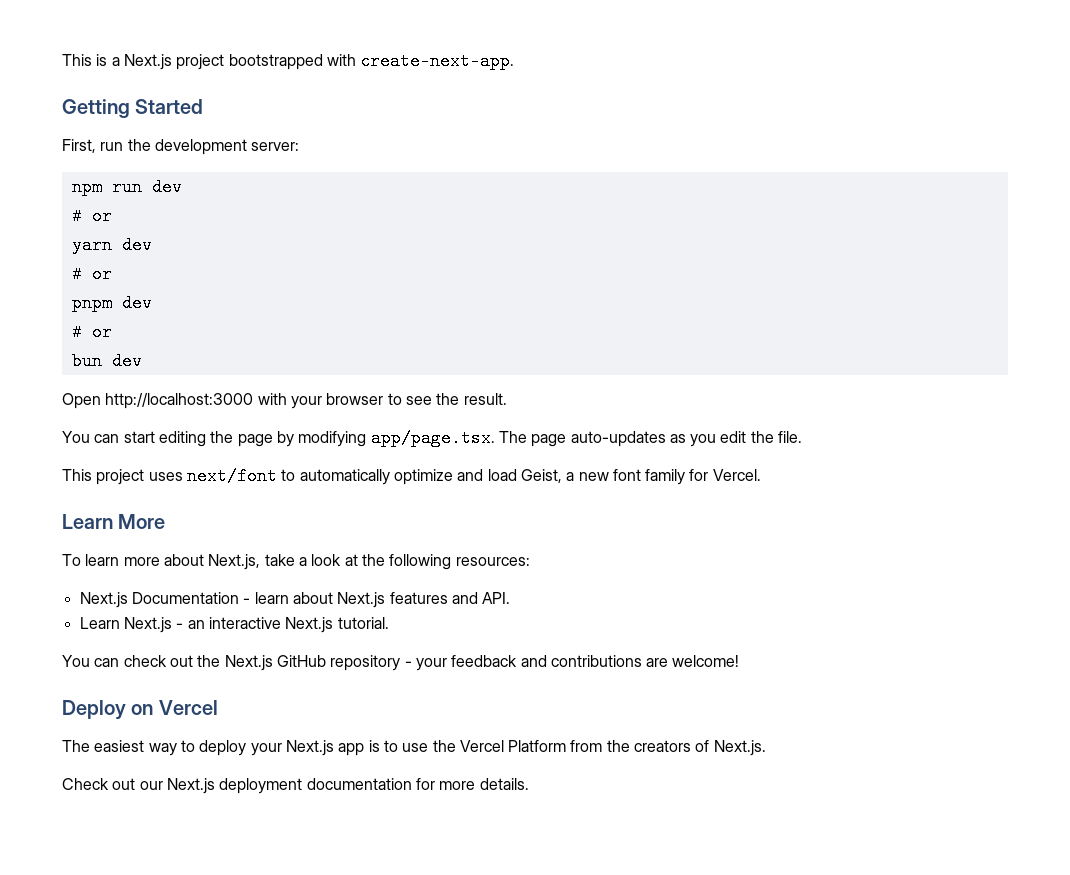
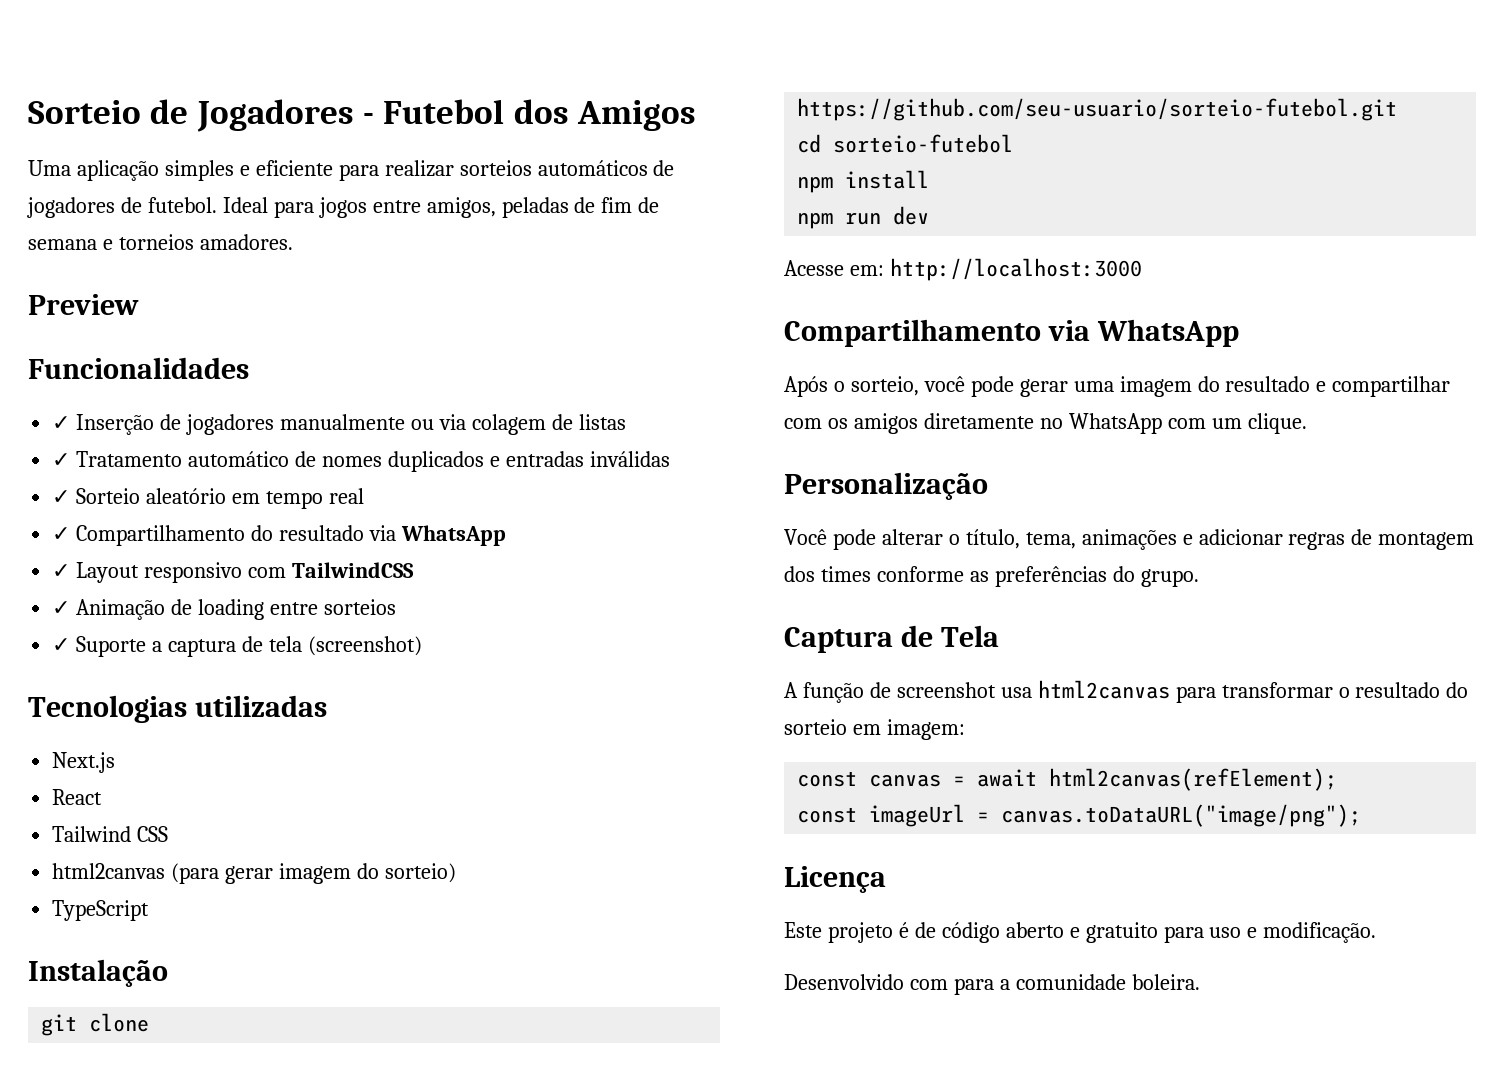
[62,52,515,70] [62,99,204,118] [62,139,300,155] [71,178,182,196] [71,207,112,225] [71,236,152,254] [71,265,112,283] [71,294,152,312] [71,323,112,341] [71,352,142,370] [62,393,507,409] [62,429,803,447] [62,467,761,485] [62,514,166,529] [62,554,530,570] [79,592,511,608] [79,617,389,633] [62,655,740,671] [62,700,218,720] [62,740,766,756] [62,778,529,794] This is a Next.js project bootstrapped with create-next-app. // Getting Started // First, run the development server: // npm run dev // # or // yarn dev // # or // pnpm dev // # or // bun dev // Open http://localhost:3000 with your browser to see the result. // You can start editing the page by modifying app/page.tsx. The page auto-updates as you edit the file. // This project uses next/font to automatically optimize and load Geist, a new font family for Vercel. // Learn More // To learn more about Next.js, take a look at the following resources: // Next.js Documentation - learn about Next.js features and API. // Learn Next.js - an interactive Next.js tutorial. // You can check out the Next.js GitHub repository - your feedback and contributions are welcome! // Deploy on Vercel // The easiest way to deploy your Next.js app is to use the Vercel Platform from the creators of Next.js. // Check out our Next.js deployment documentation for more details. -> [28,99,696,132] [28,160,675,181] [27,197,660,218] [28,234,293,250] [28,294,139,315] [28,357,249,379] [52,414,626,435] [52,451,670,472] [52,488,364,509] [52,525,506,546] [52,562,414,583] [52,599,396,620] [52,636,422,657] [28,695,327,723] [52,752,116,773] [52,789,103,805] [52,826,169,842] [52,863,456,884] [52,900,150,921] [28,959,168,987] [41,1013,150,1036] [797,98,1398,121] [797,134,1014,153] [797,170,930,193] [797,206,930,229] [784,258,1142,281] [784,319,1239,347] [784,376,1451,397] [784,413,1307,434] [784,472,988,500] [784,529,1475,550] [784,566,1199,587] [784,625,999,653] [784,680,1469,703] [784,719,965,740] [797,768,1338,791] [797,804,1362,827] [784,866,886,893] [784,922,1377,943] [784,974,1200,995] Sorteio de Jogadores - Futebol dos Amigos // Uma aplicação simples e eficiente para realizar sorteios automáticos de jogadores de futebol. Ideal para jogos entre amigos, peladas de fim de semana e torneios amadores. // Preview // Funcionalidades // ✓ Inserção de jogadores manualmente ou via colagem de listas // ✓ Tratamento automático de nomes duplicados e entradas inválidas // ✓ Sorteio aleatório em tempo real // ✓ Compartilhamento do resultado via WhatsApp // ✓ Layout responsivo com TailwindCSS // ✓ Animação de loading entre sorteios // ✓ Suporte a captura de tela (screenshot) // Tecnologias utilizadas // Next.js // React // Tailwind CSS // html2canvas (para gerar imagem do sorteio) // TypeScript // Instalação // git clone https://github.com/seu-usuario/sorteio-futebol.git // cd sorteio-futebol // npm install // npm run dev // Acesse em: http://localhost:3000 // Compartilhamento via WhatsApp // Após o sorteio, você pode gerar uma imagem do resultado e compartilhar com os amigos diretamente no WhatsApp com um clique. // Personalização // Você pode alterar o título, tema, animações e adicionar regras de montagem dos times conforme as preferências do grupo. // Captura de Tela // A função de screenshot usa html2canvas para transformar o resultado do sorteio em imagem: // const canvas = await html2canvas(refElement); // const imageUrl = canvas.toDataURL("image/png"); // Licença // Este projeto é de código aberto e gratuito para uso e modificação. // Desenvolvido com para a comunidade boleira.

